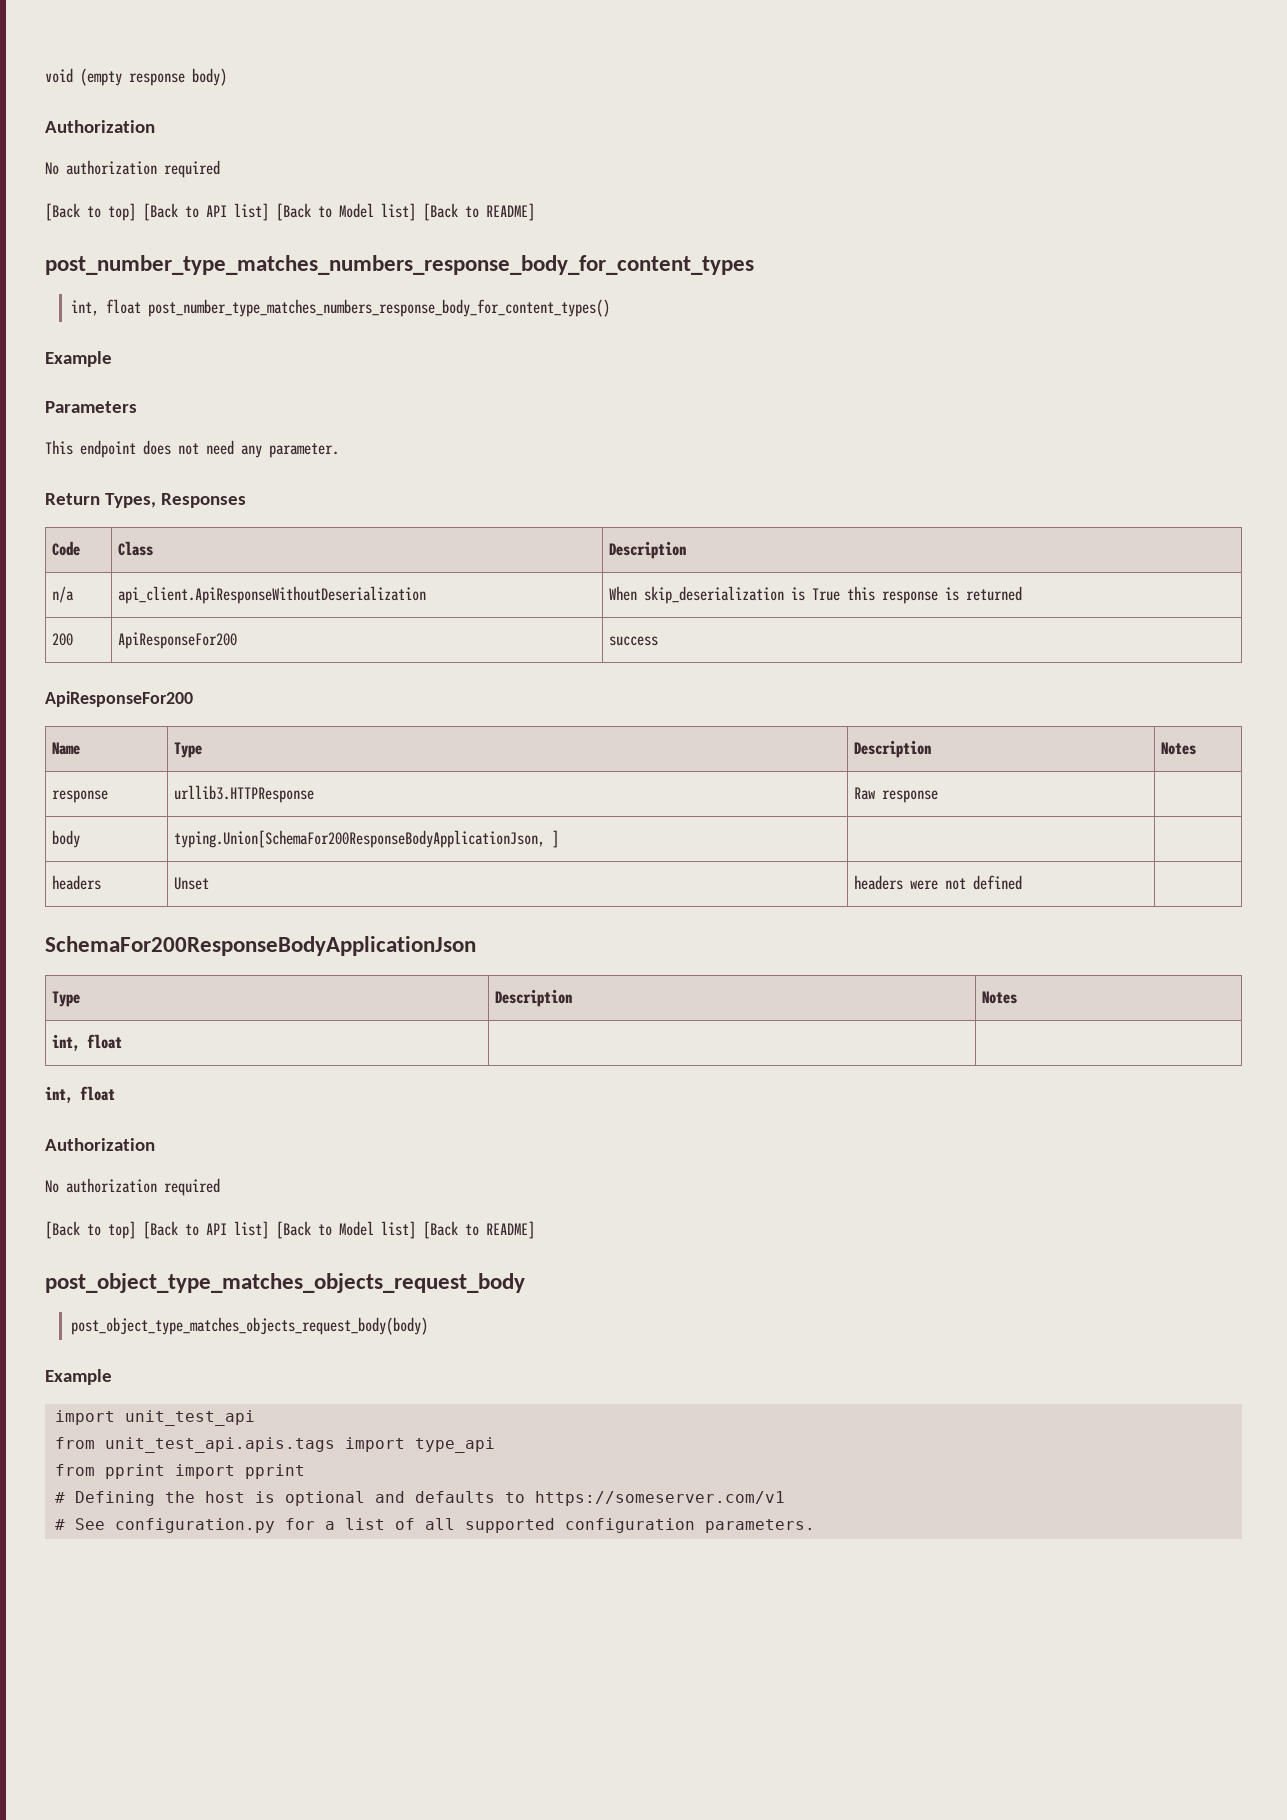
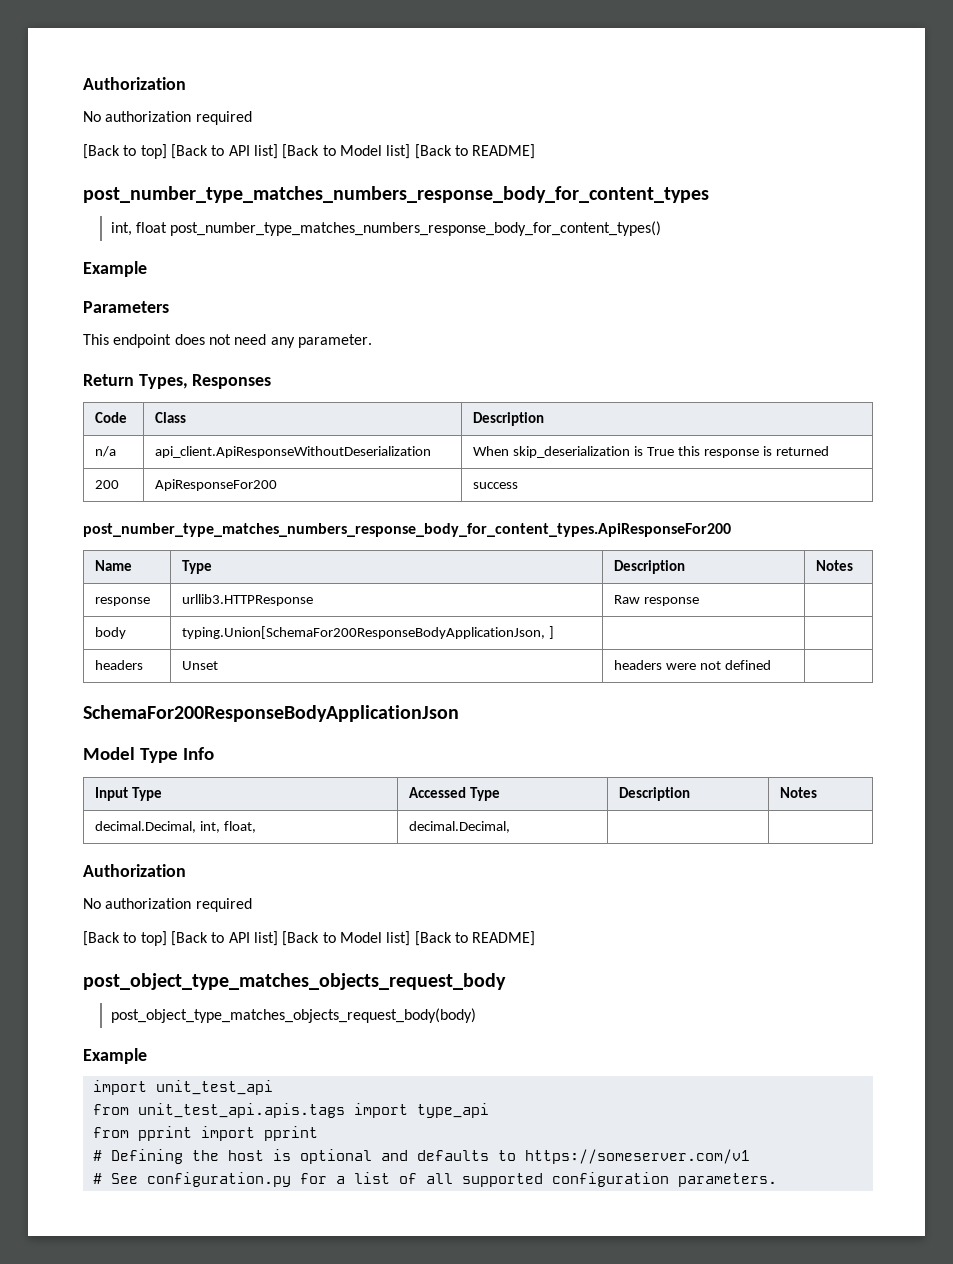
[45,68,227,86] void (empty response body) // -> (83, 83) none
[45,691,193,707] ApiResponseFor200 -> [83,523,731,537] post_number_type_matches_numbers_response_body_for_content_types.ApiResponseFor200
[52,991,81,1007] [495,989,573,1007] [982,991,1018,1004] [52,1034,123,1051] [45,1086,115,1103] // Type | Description | Notes // int, float | | // int, float -> [83,747,214,763] [95,787,163,801] [409,787,501,801] [619,787,691,801] [780,787,818,798] [95,821,256,833] [409,821,511,833] // Model Type Info // Input Type | Accessed Type | Description | Notes // decimal.Decimal, int, float, | decimal.Decimal, | |

